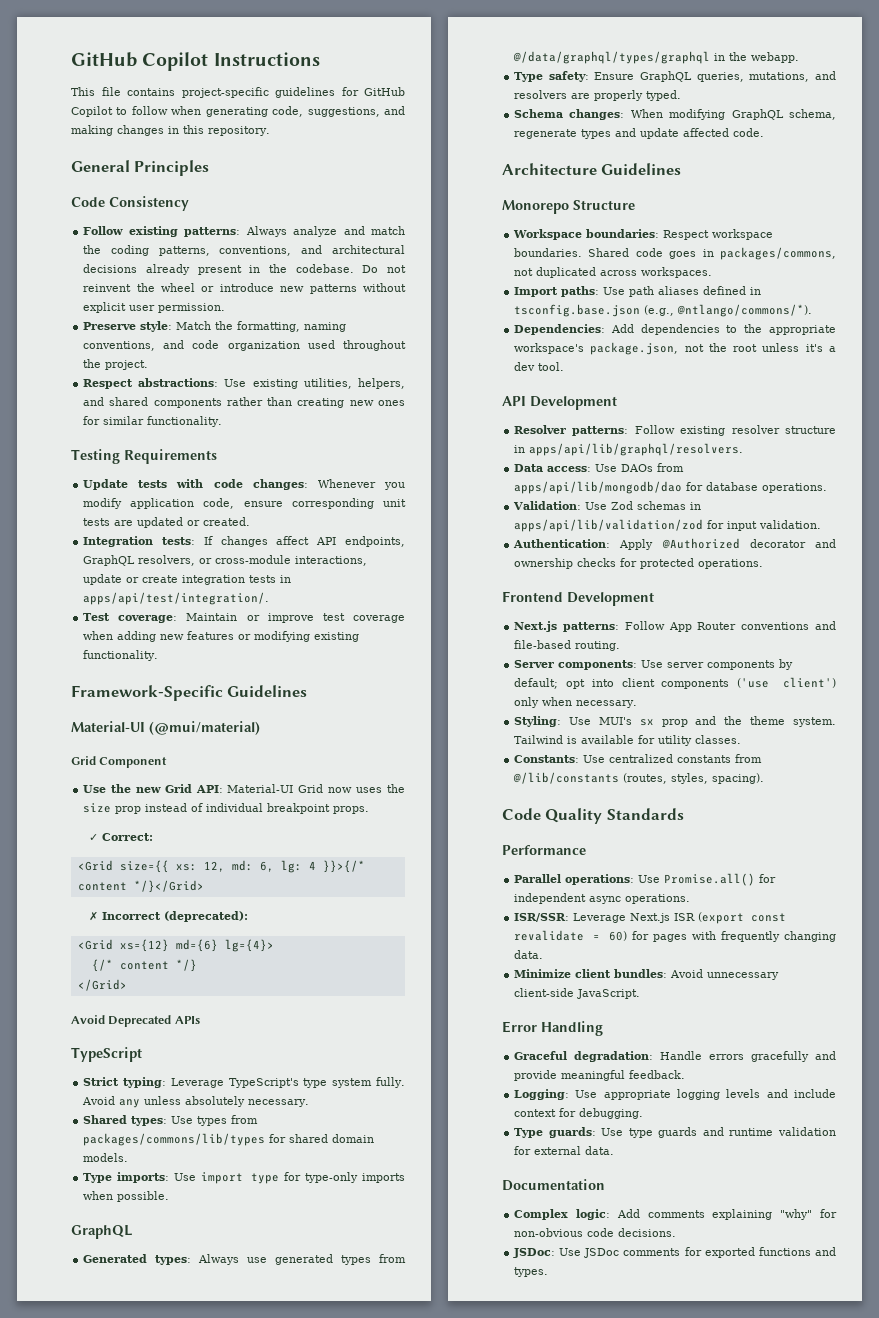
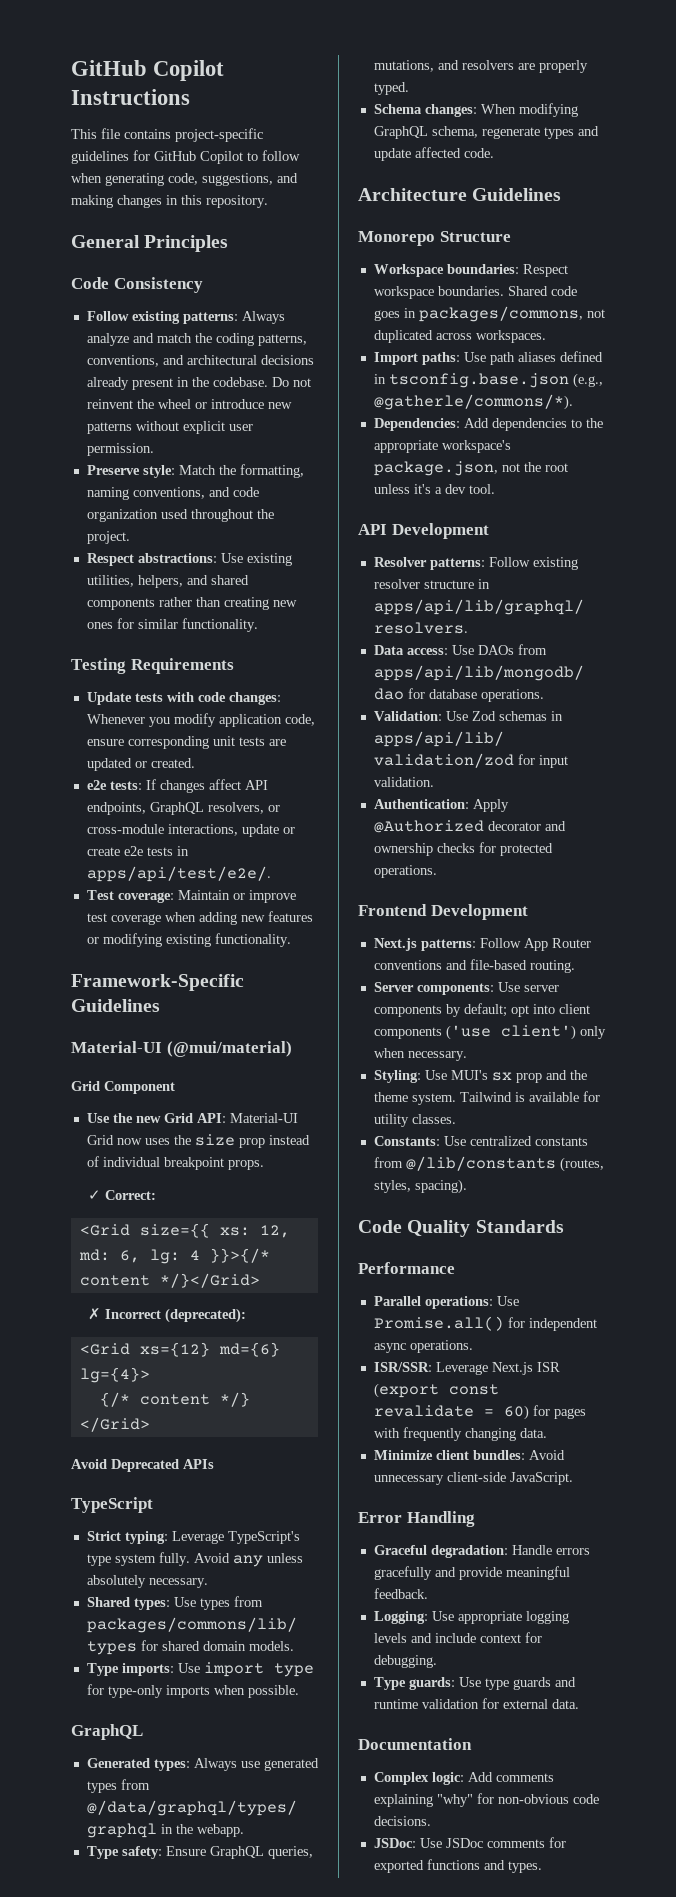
[83,536,154,547] Integration -> [86,780,107,790] e2e
[182,575,246,585] integration -> [123,846,143,856] e2e
[83,592,270,605] apps/api/test/integration/. -> [86,866,271,882] apps/api/test/e2e/.
[677,304,813,317] @ntlango/commons/*). -> [373,394,573,410] @gatherle/commons/*).

